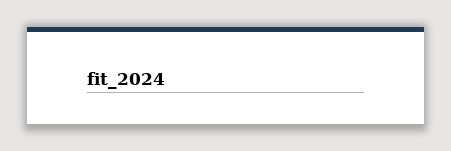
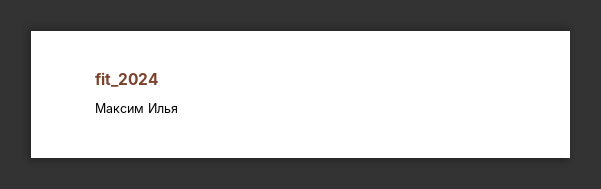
(165, 80) none -> [95,103,178,113] // Максим Илья

